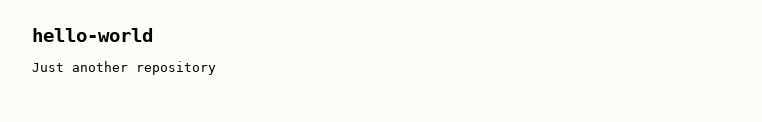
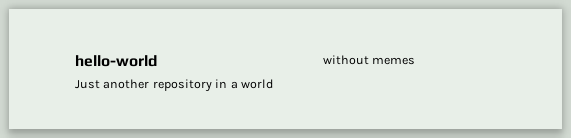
(216, 68) none -> [215,79,273,89] [323,55,416,65] in a world without memes

